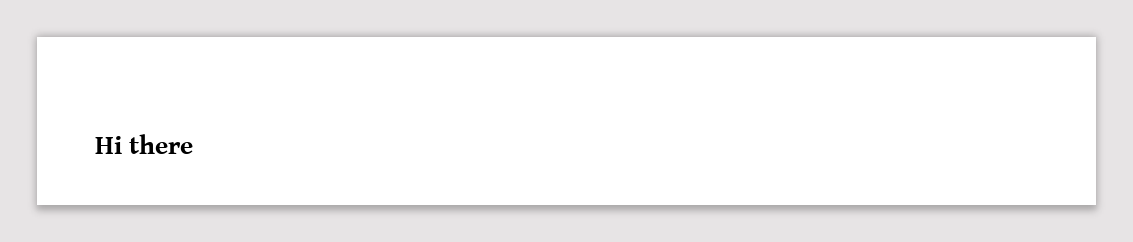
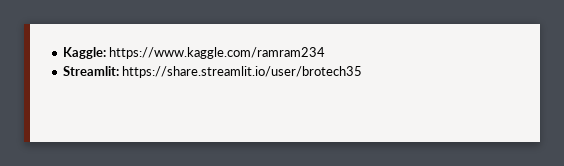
[95,134,194,154] Hi there -> [62,47,326,59] [62,66,363,78] Kaggle: https://www.kaggle.com/ramram234 // Streamlit: https://share.streamlit.io/user/brotech35

